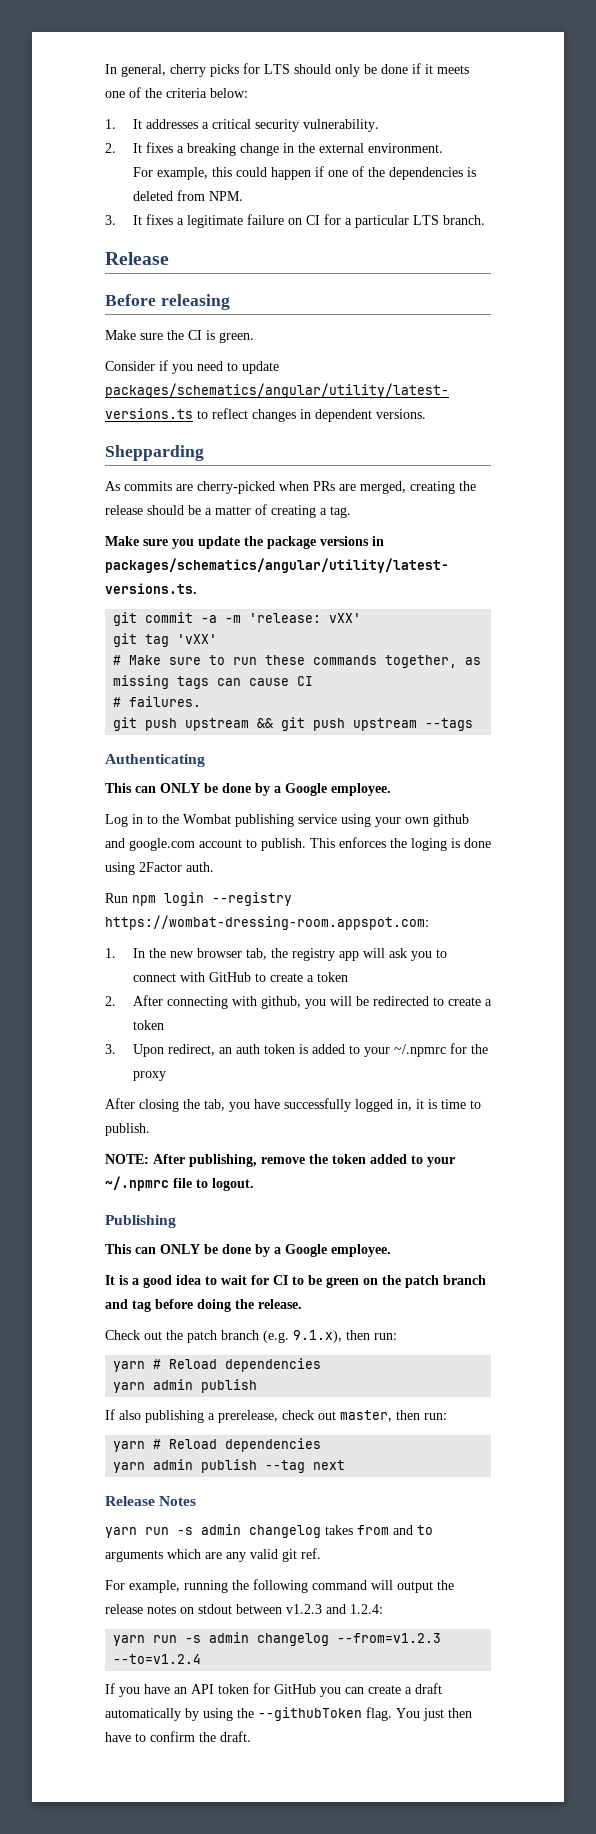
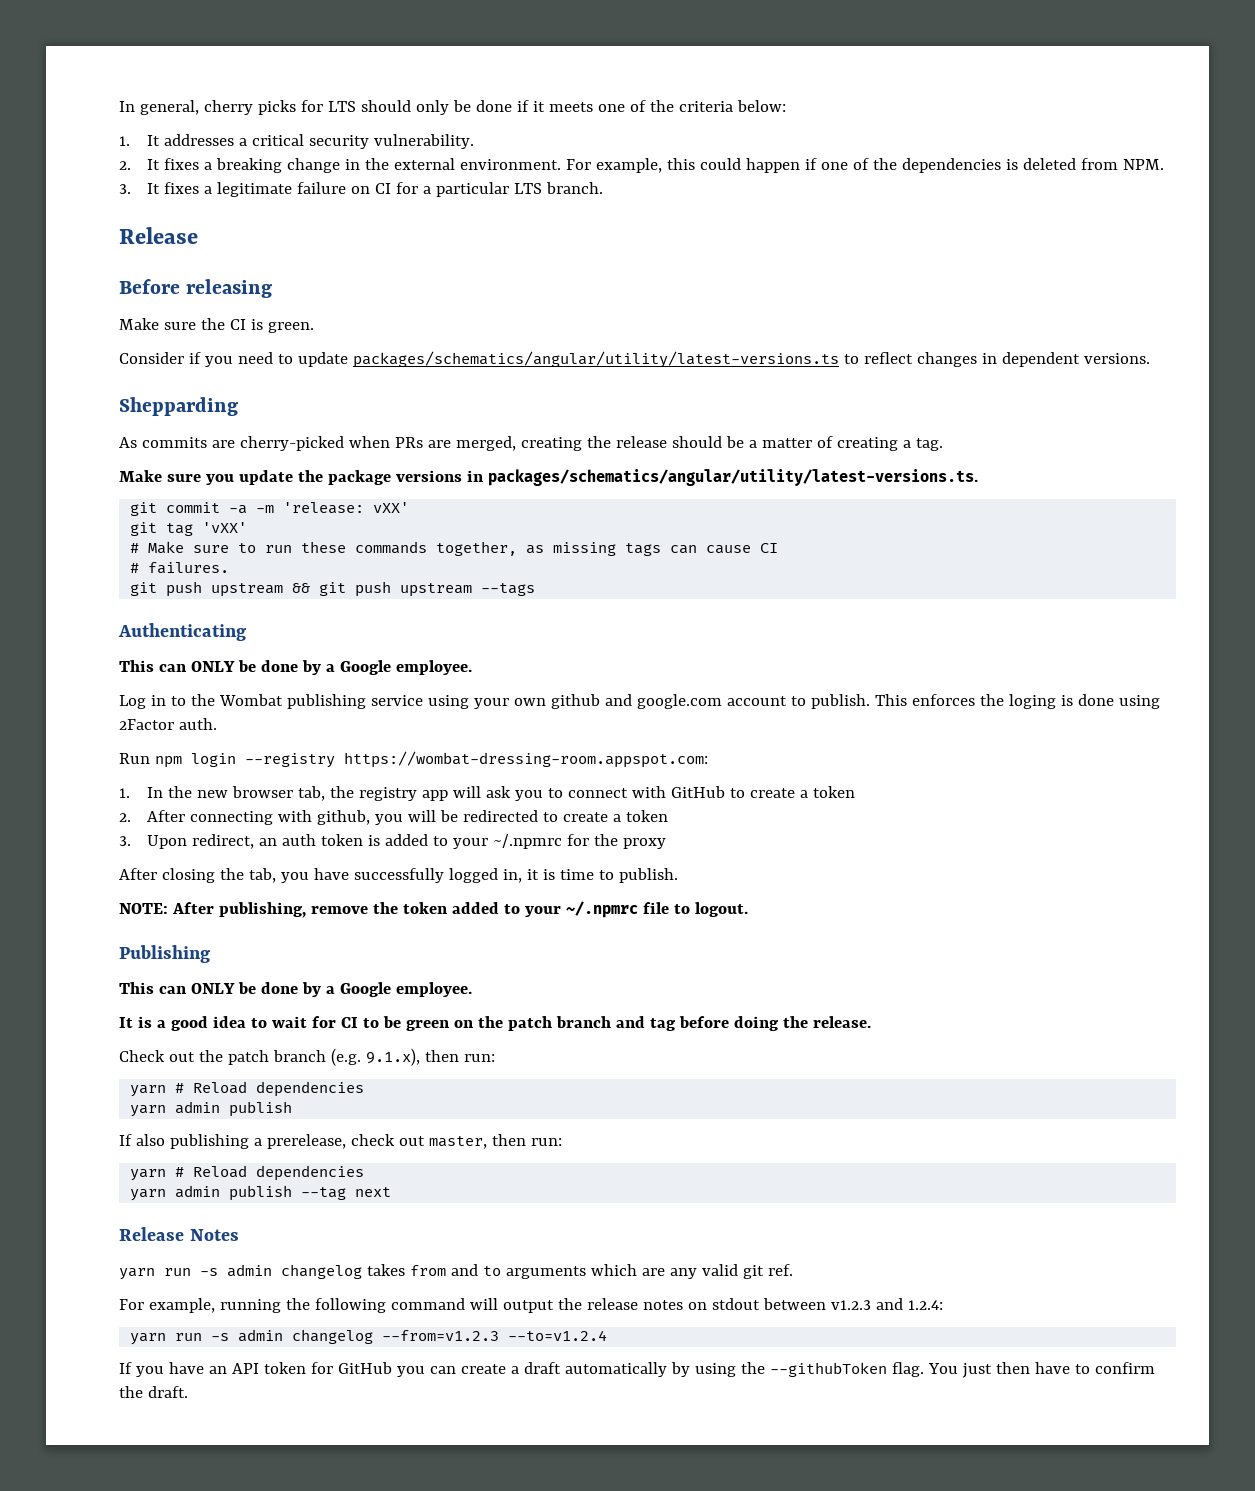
(443, 148) // -> (561, 164) none

